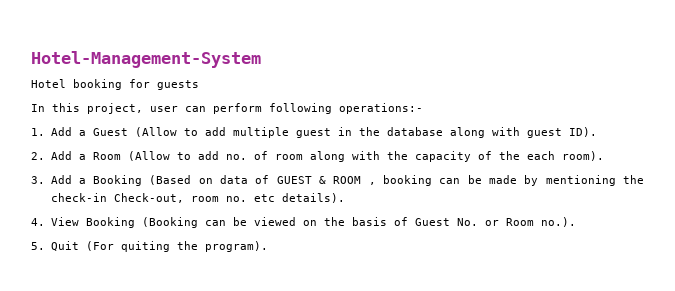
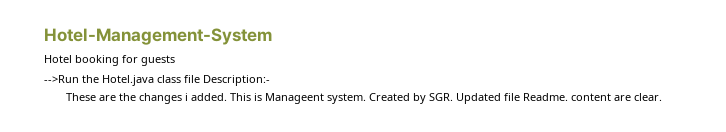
[31,103,423,114] [31,127,597,138] [31,151,604,162] [31,175,644,186] [50,193,345,203] [31,217,576,228] [31,241,268,252] In this project, user can perform following operations:- // 1. Add a Guest (Allow to add multiple guest in the database along with guest ID). // 2. Add a Room (Allow to add no. of room along with the capacity of the each room). // 3. Add a Booking (Based on data of GUEST & ROOM , booking can be made by mentioning the check-in Check-out, room no. etc details). // 4. View Booking (Booking can be viewed on the basis of Guest No. or Room no.). // 5. Quit (For quiting the program). -> [44,75,270,86] [66,93,663,104] -->Run the Hotel.java class file Description:- // These are the changes i added. This is Manageent system. Created by SGR. Updated file Readme. content are clear.

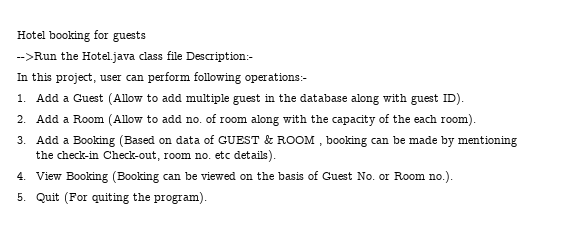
[44,28,272,45] Hotel-Management-System // -> (17, 35) none
[66,93,663,104] These are the changes i added. This is Manageent system. Created by SGR. Updated file Readme. content are clear. -> [17,72,307,84] [17,93,465,105] [17,114,477,126] [17,135,518,147] [36,150,277,162] [17,171,454,183] [17,192,208,204] In this project, user can perform following operations:- // 1. Add a Guest (Allow to add multiple guest in the database along with guest ID). // 2. Add a Room (Allow to add no. of room along with the capacity of the each room). // 3. Add a Booking (Based on data of GUEST & ROOM , booking can be made by mentioning the check-in Check-out, room no. etc details). // 4. View Booking (Booking can be viewed on the basis of Guest No. or Room no.). // 5. Quit (For quiting the program).

